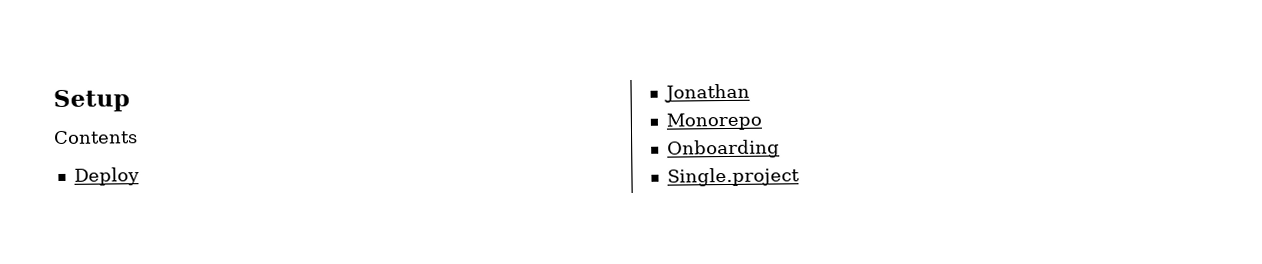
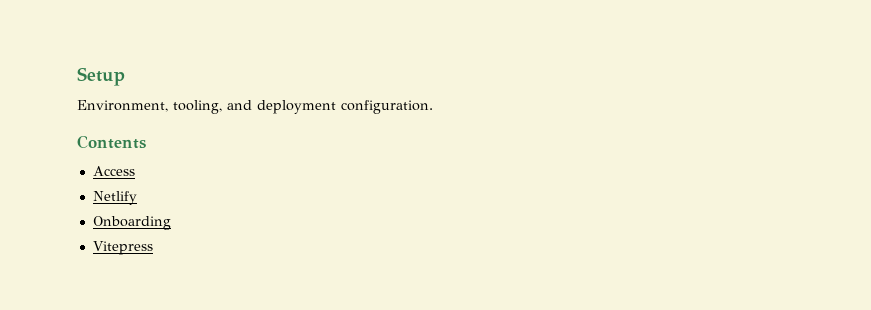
[53,130,138,145] [73,167,140,186] [663,83,750,103] [665,112,762,131] Contents // Deploy // Jonathan // Monorepo -> [77,100,433,114] [77,135,146,149] [92,166,135,176] [92,191,137,205] Environment, tooling, and deployment configuration. // Contents // Access // Netlify
[666,167,800,187] Single.project -> [92,241,153,255] Vitepress

